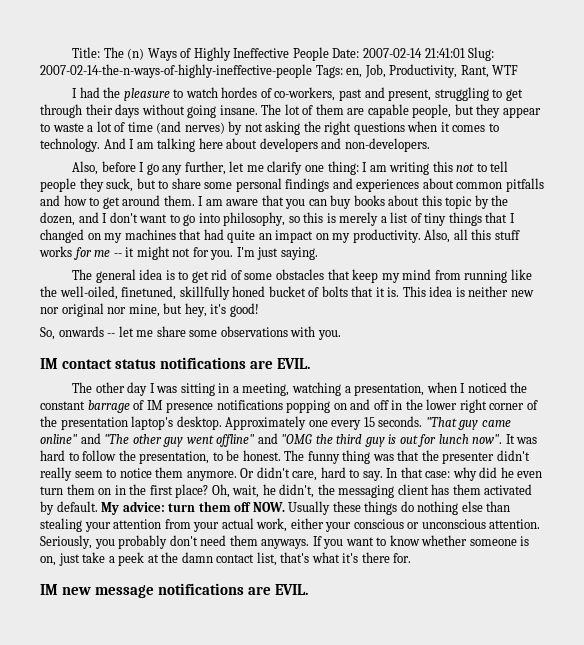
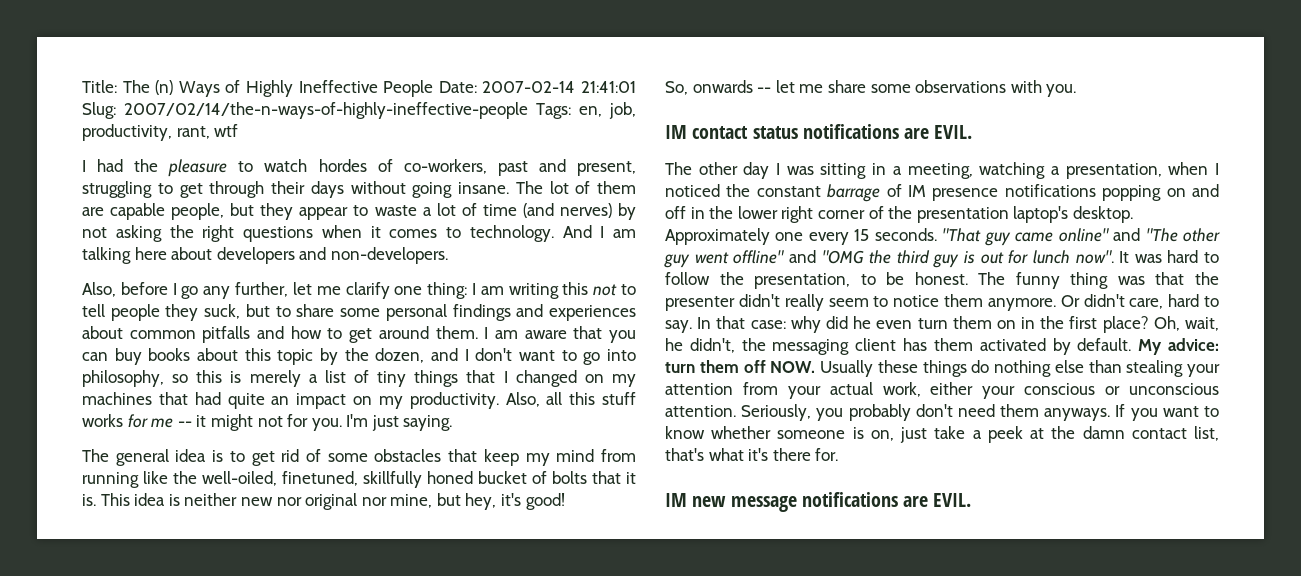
[40,64,312,78] 2007-02-14-the-n-ways-of-highly-ineffective-people -> [124,102,529,119] 2007/02/14/the-n-ways-of-highly-ineffective-people
[364,64,519,78] Job, Productivity, Rant, WTF -> [609,102,636,119] [82,124,239,141] job, productivity, rant, wtf

